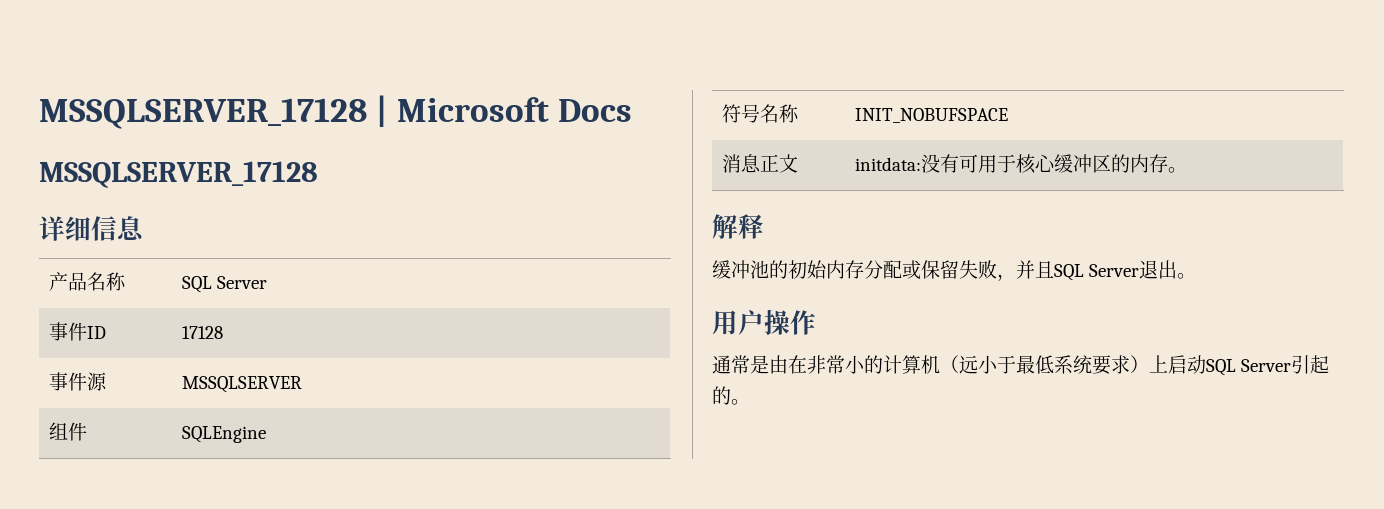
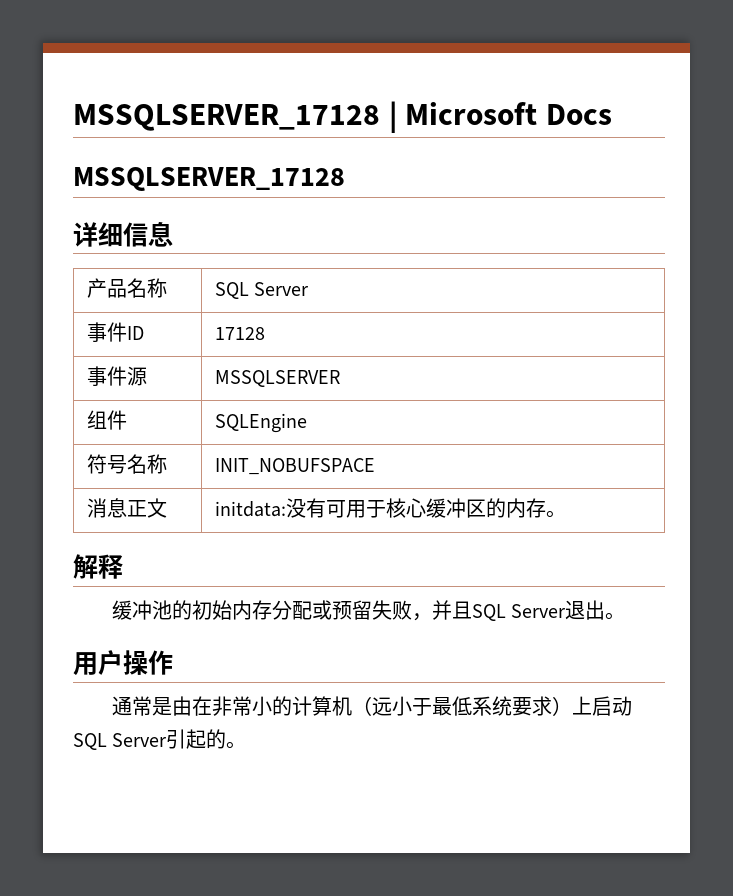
[921,260,940,279] 保 -> [331,601,352,620] 预

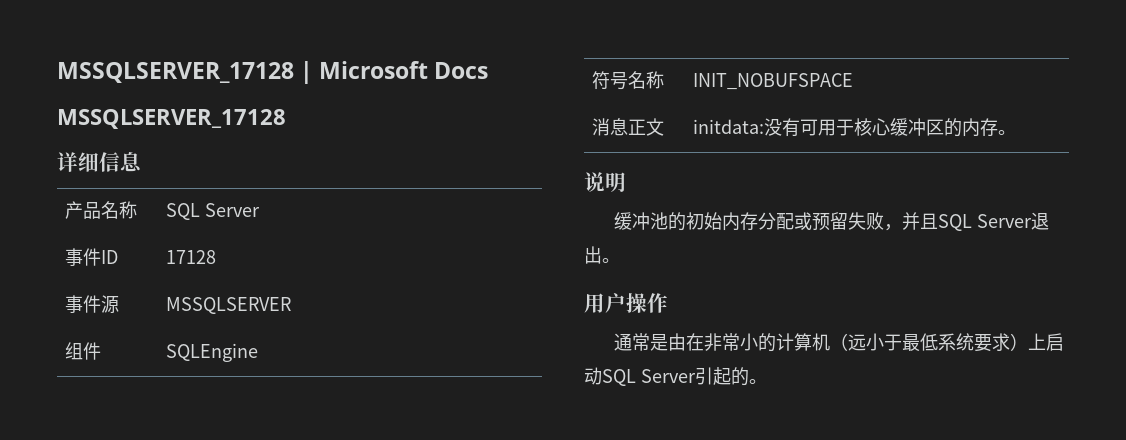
[73,554,123,579] 解释 -> [584,172,626,192] 说明

